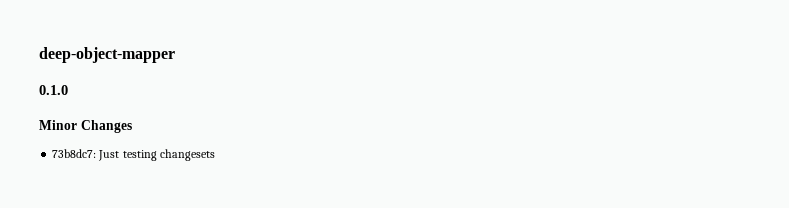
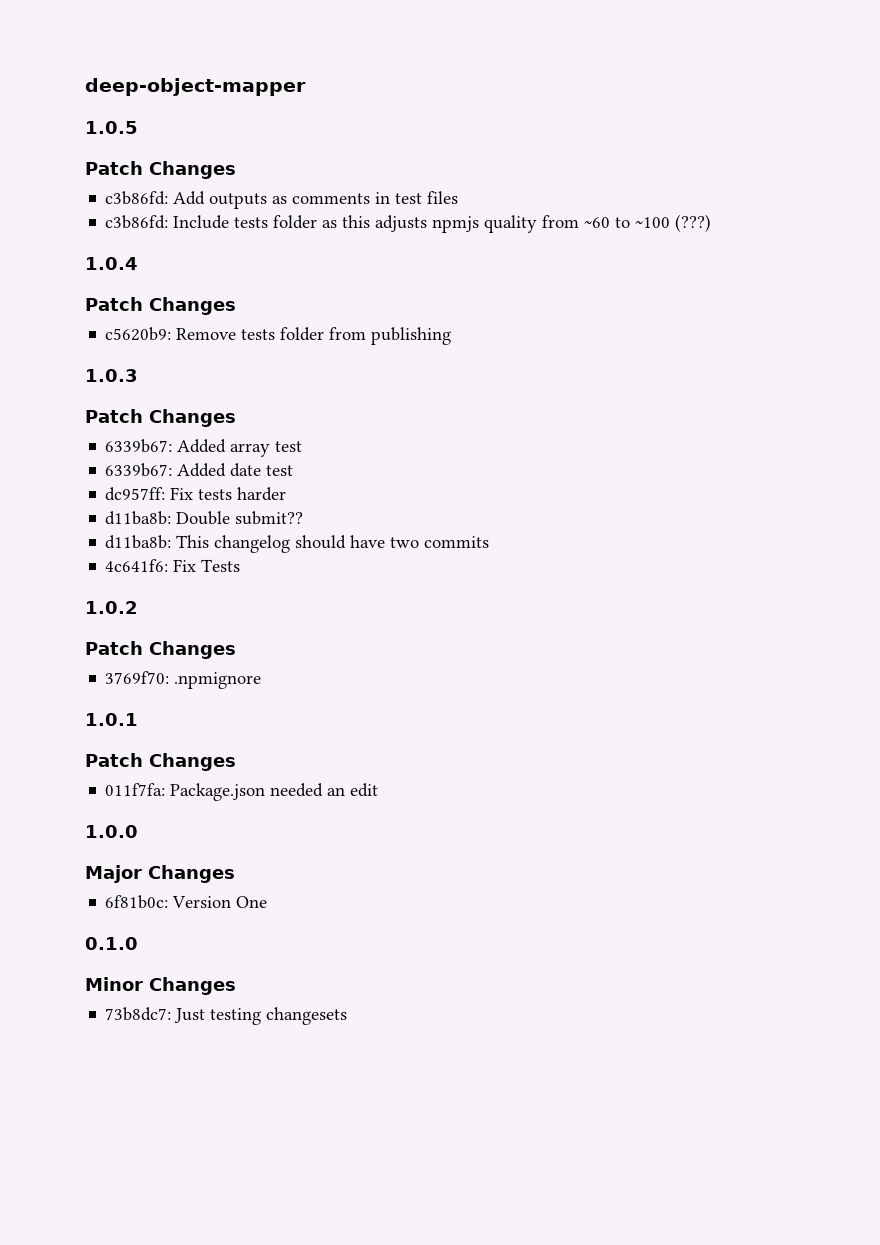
(175, 55) none -> [85,121,138,134] [85,161,236,179] [105,191,459,209] [105,214,712,233] [85,257,138,270] [85,297,236,315] [105,327,452,345] [85,369,138,382] [85,409,236,427] [105,439,303,457] [105,463,294,477] [105,487,287,501] [105,511,304,525] [105,535,490,553] [105,559,241,572] [85,601,138,614] [85,641,236,659] [105,671,262,689] [85,713,138,726] [85,753,236,771] [105,783,379,801] [85,825,138,838] [85,865,235,883] [105,895,268,909] // 1.0.5 // Patch Changes // c3b86fd: Add outputs as comments in test files // c3b86fd: Include tests folder as this adjusts npmjs quality from ~60 to ~100 (???) // 1.0.4 // Patch Changes // c5620b9: Remove tests folder from publishing // 1.0.3 // Patch Changes // 6339b67: Added array test // 6339b67: Added date test // dc957ff: Fix tests harder // d11ba8b: Double submit?? // d11ba8b: This changelog should have two commits // 4c641f6: Fix Tests // 1.0.2 // Patch Changes // 3769f70: .npmignore // 1.0.1 // Patch Changes // 011f7fa: Package.json needed an edit // 1.0.0 // Major Changes // 6f81b0c: Version One

